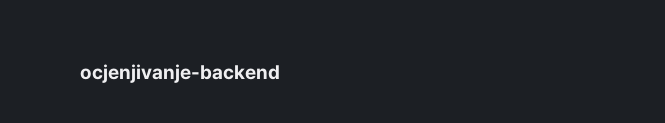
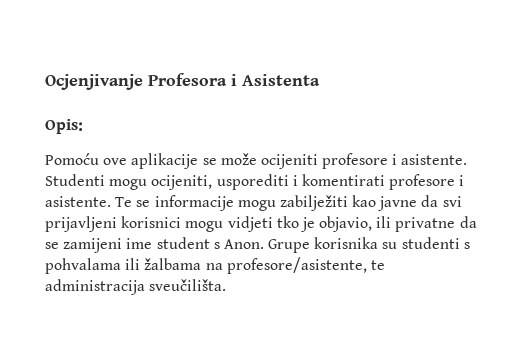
[80,64,280,83] ocjenjivanje-backend -> [45,73,320,90] [45,119,83,134] [45,153,468,169] [45,174,465,190] [45,195,462,211] [45,216,477,232] [45,237,470,253] [45,257,385,274] [45,279,227,295] Ocjenjivanje Profesora i Asistenta // Opis: // Pomoću ove aplikacije se može ocijeniti profesore i asistente. Studenti mogu ocijeniti, usporediti i komentirati profesore i asistente. Te se informacije mogu zabilježiti kao javne da svi prijavljeni korisnici mogu vidjeti tko je objavio, ili privatne da se zamijeni ime student s Anon. Grupe korisnika su studenti s pohvalama ili žalbama na profesore/asistente, te administracija sveučilišta.

